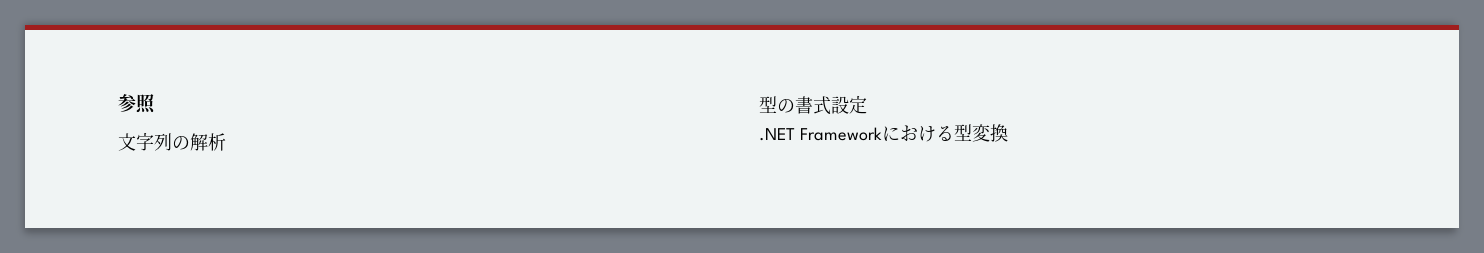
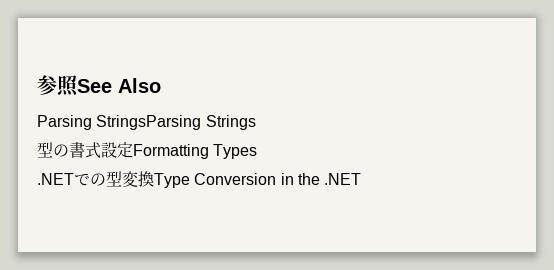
[118,132,226,151] // 文字列の解析 -> [77,78,161,93] [37,115,256,130] See Also // Parsing StringsParsing Strings
[759,124,1008,142] // .NET Frameworkにおける型変換 -> [133,144,258,159] [37,171,362,188] Formatting Types // .NETでの型変換Type Conversion in the .NET

